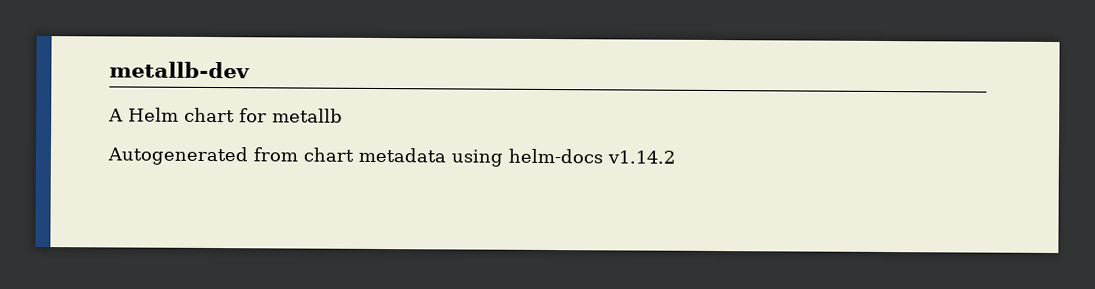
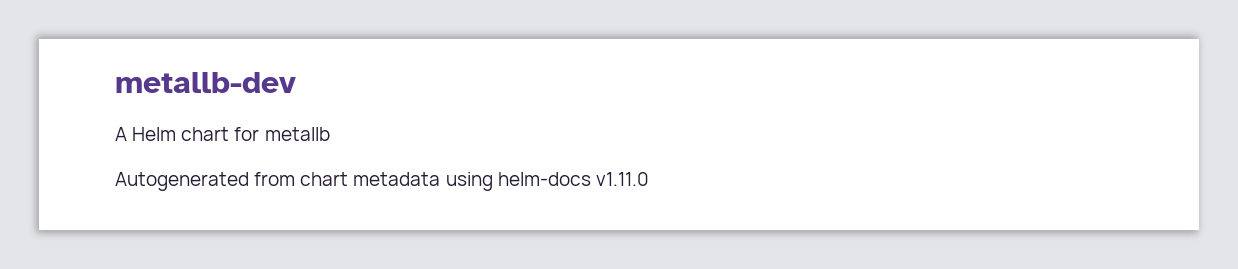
[607,150,675,164] v1.14.2 -> [595,172,649,186] v1.11.0

